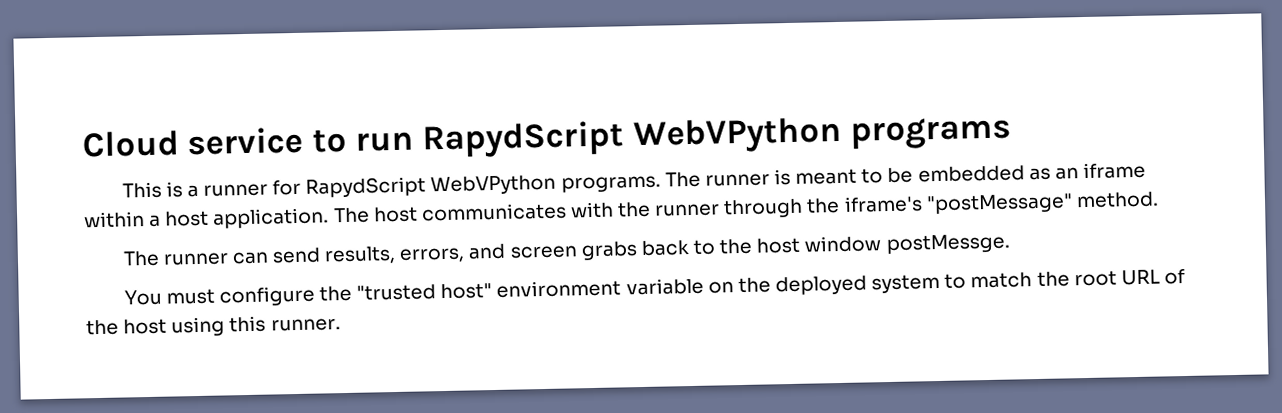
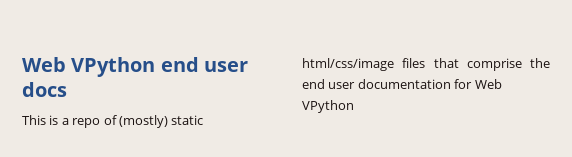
[82,116,1011,159] [121,161,1146,199] [84,191,1159,229] [122,233,1010,267] [123,269,1185,307] [86,315,341,337] Cloud service to run RapydScript WebVPython programs // This is a runner for RapydScript WebVPython programs. The runner is meant to be embedded as an iframe within a host application. The host communicates with the runner through the iframe's "postMessage" method. // The runner can send results, errors, and screen grabs back to the host window postMessge. // You must configure the "trusted host" environment variable on the deployed system to match the root URL of the host using this runner. -> [22,57,248,77] [22,82,67,97] [22,115,204,128] [302,58,550,71] [302,79,502,89] [302,100,354,113] Web VPython end user docs // This is a repo of (mostly) static html/css/image files that comprise the end user documentation for Web VPython

